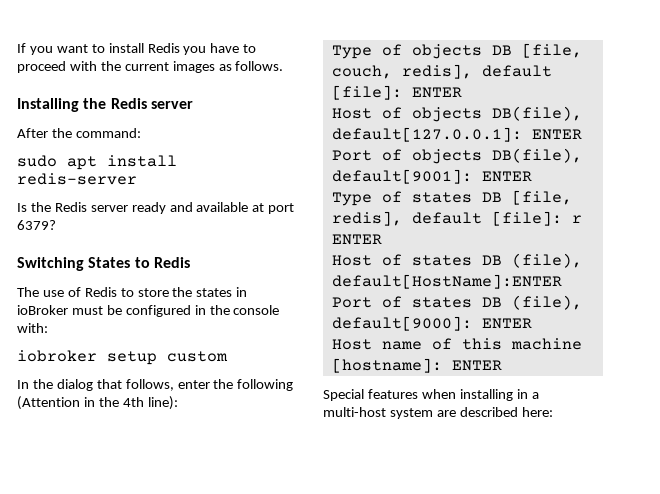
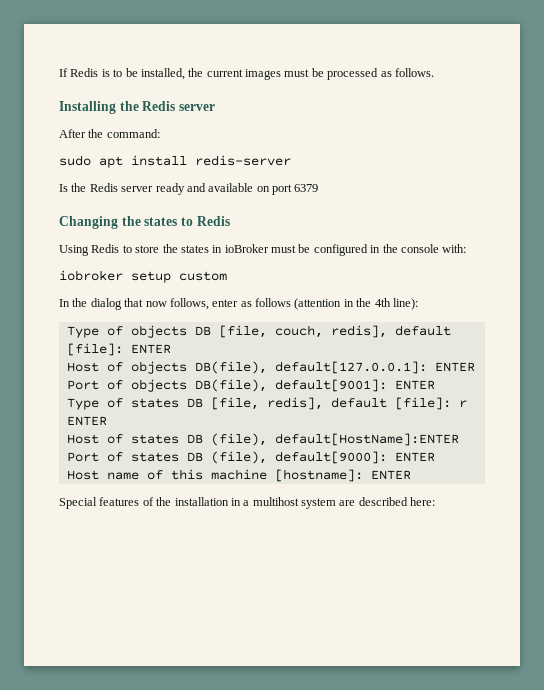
[29,43,257,55] [17,61,215,73] you want to install Redis you have to proceed with the current images -> [70,68,379,80] Redis is to be installed, the current images must be processed
[252,203,295,214] [17,220,56,230] [17,257,131,271] at port 6379? // Switching States -> [256,184,319,195] [59,216,178,229] on port 6379 // Changing the states
[17,287,81,297] The use of -> [59,245,89,256] Using
(122, 384) none -> [145,301,167,307] now
[213,379,294,391] [17,396,80,410] the following (Attention -> [240,298,342,310] as follows (attention
[421,389,513,401] when installing -> [142,497,229,506] of the installation
[323,407,386,417] multi-host -> [252,497,299,506] multihost

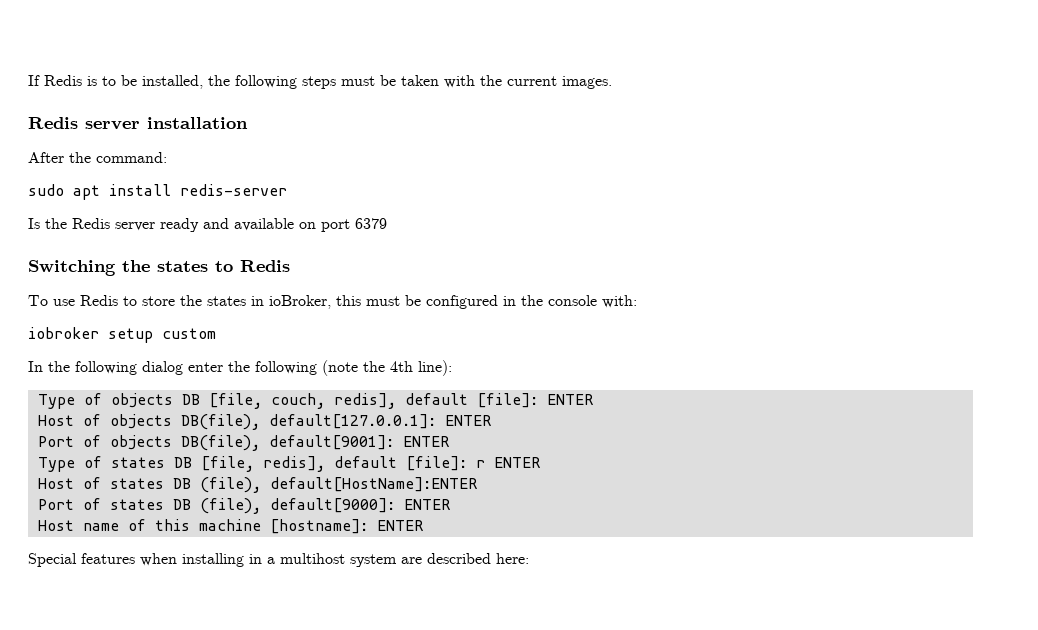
[206,68,434,80] [59,101,215,114] current images must be processed as follows. // Installing the Redis server -> [235,75,612,89] [28,117,248,130] following steps must be taken with the current images. // Redis server installation
[59,216,118,229] Changing -> [28,260,116,276] Switching
[59,245,89,256] Using -> [28,295,75,306] To use
[224,244,269,253] ioBroker -> [269,295,361,309] ioBroker, this
[90,298,354,310] dialog that now follows, enter as follows (attention in -> [75,360,358,376] following dialog enter the following (note
[142,497,229,506] of the installation -> [140,553,244,567] when installing

